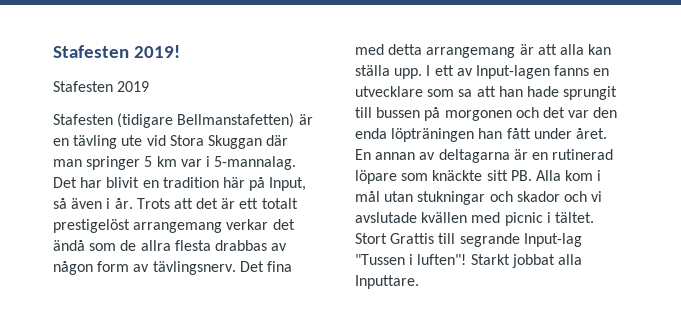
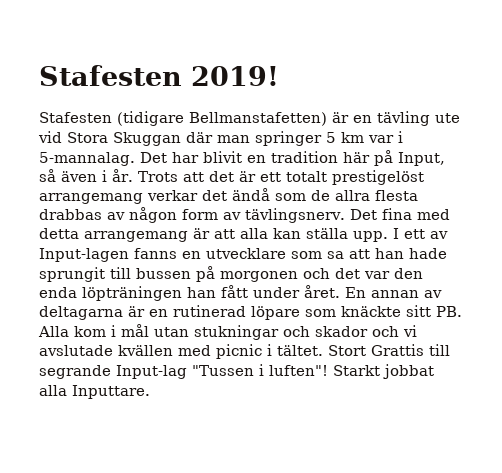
[53,81,150,92] // Stafesten 2019 -> (279, 76) none

